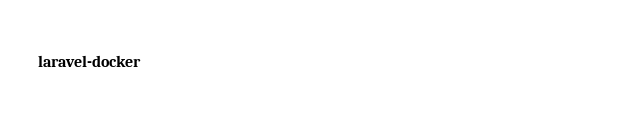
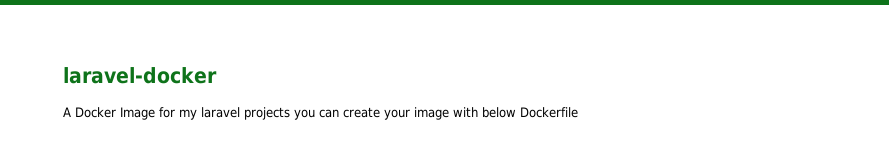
(141, 61) none -> [63,107,578,120] // A Docker Image for my laravel projects you can create your image with below Dockerfile

